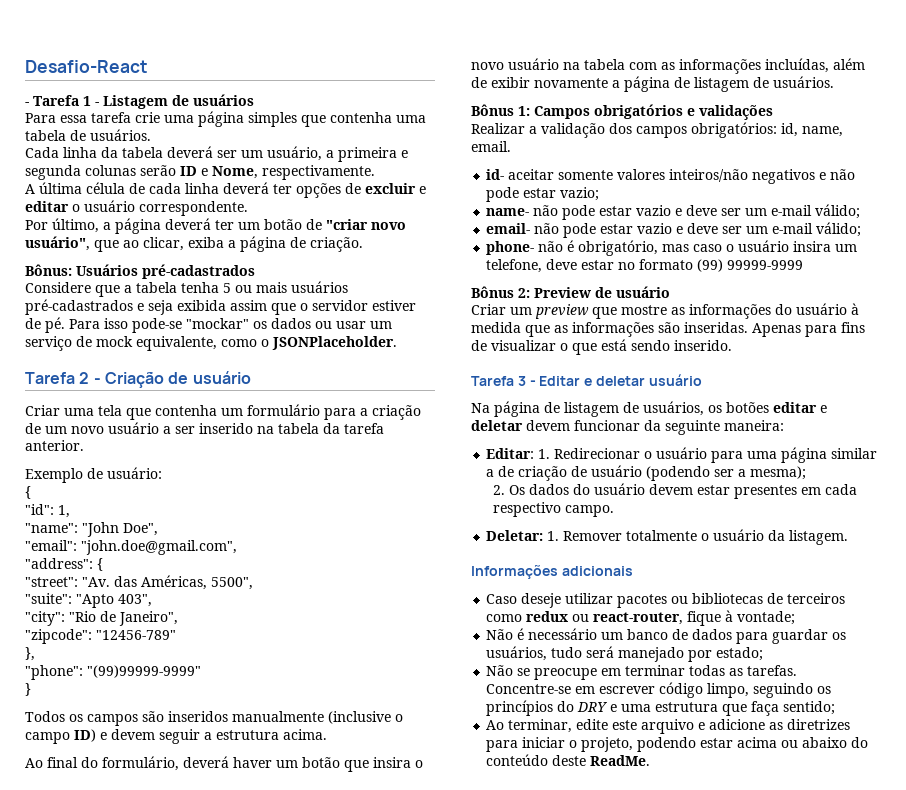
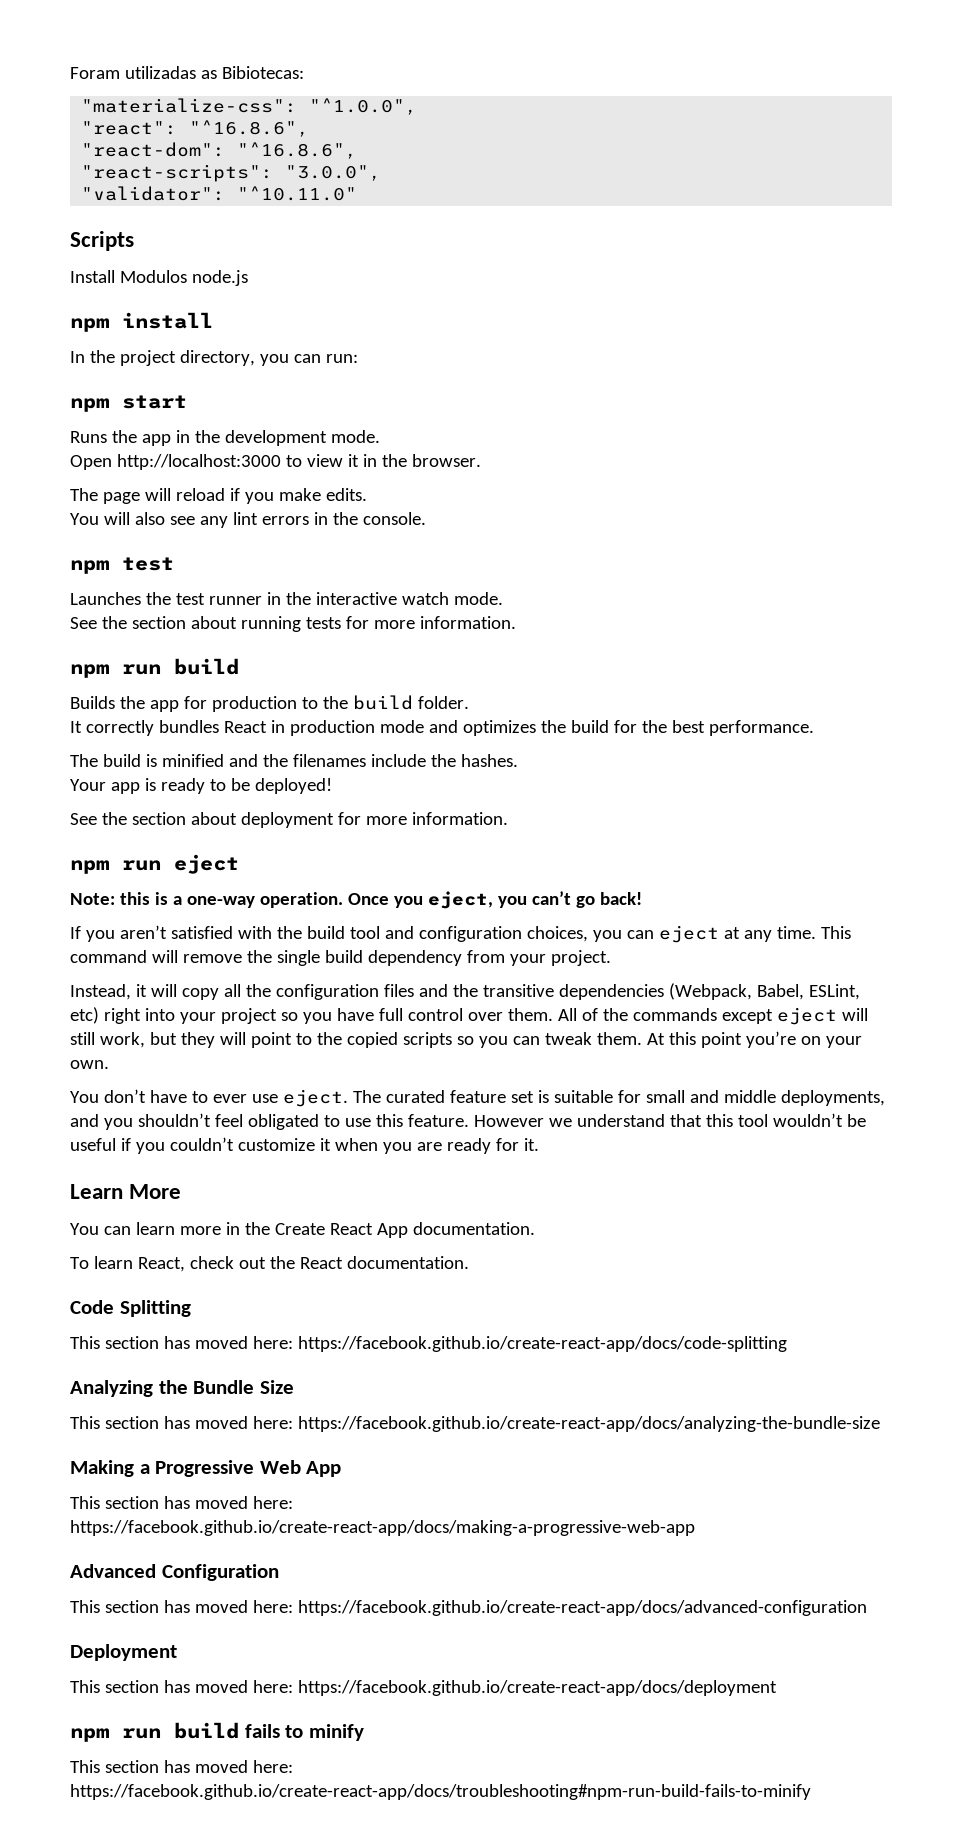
[25,60,148,73] [25,94,254,109] [25,111,426,127] [25,129,151,141] [25,146,408,162] [25,165,375,180] [25,182,426,198] [25,200,248,216] [25,218,406,234] [25,236,363,252] [25,264,255,279] [25,281,348,297] [25,299,416,315] [25,317,392,333] [25,336,397,351] [25,371,251,388] [25,404,421,420] [25,422,384,434] [25,440,84,451] [25,467,162,483] [25,486,31,499] [25,504,70,518] [25,522,158,537] [25,540,237,555] [25,558,103,571] [25,575,253,590] [25,593,152,608] [25,611,178,626] [25,629,176,644] [25,647,35,661] [25,665,201,680] [25,683,31,696] [25,711,403,726] [25,729,327,744] [25,756,423,772] [471,58,865,74] [471,76,834,92] [471,104,773,120] [471,122,843,138] [471,141,511,152] [486,169,856,184] [486,187,600,202] [486,204,861,220] [486,222,862,238] [486,240,858,256] [486,259,804,273] [471,286,670,298] [471,303,859,319] [471,322,865,337] [471,339,732,355] [471,374,702,386] [471,401,827,417] [471,420,784,435] [486,447,878,463] [486,465,807,481] [492,483,857,499] [492,502,614,517] [486,529,849,545] [471,565,633,579] [486,593,846,608] [486,610,796,626] [486,628,847,644] [486,646,764,662] [486,665,798,680] [486,682,832,698] [486,700,836,716] [486,719,851,734] [486,737,869,752] [486,754,651,766] Desafio-React // - Tarefa 1 - Listagem de usuários // Para essa tarefa crie uma página simples que contenha uma tabela de usuários. // Cada linha da tabela deverá ser um usuário, a primeira e segunda colunas serão ID e Nome, respectivamente. // A última célula de cada linha deverá ter opções de excluir e editar o usuário correspondente. // Por último, a página deverá ter um botão de "criar novo usuário", que ao clicar, exiba a página de criação. // Bônus: Usuários pré-cadastrados // Considere que a tabela tenha 5 ou mais usuários pré-cadastrados e seja exibida assim que o servidor estiver de pé. Para isso pode-se "mockar" os dados ou usar um serviço de mock equivalente, como o JSONPlaceholder. // Tarefa 2 - Criação de usuário // Criar uma tela que contenha um formulário para a criação de um novo usuário a ser inserido na tabela da tarefa anterior. // Exemplo de usuário: // { // "id": 1, // "name": "John Doe", // "email": "john.doe@gmail.com", // "address": { // "street": "Av. das Américas, 5500", // "suite": "Apto 403", // "city": "Rio de Janeiro", // "zipcode": "12456-789" // }, // "phone": "(99)99999-9999" // } // Todos os campos são inseridos manualmente (inclusive o campo ID) e devem seguir a estrutura acima. // Ao final do formulário, deverá haver um botão que insira o novo usuário na tabela com as informações incluídas, além de exibir novamente a página de listagem de usuários. // Bônus 1: Campos obrigatórios e validações // Realizar a validação dos campos obrigatórios: id, name, email. // id- aceitar somente valores inteiros/não negativos e não pode estar vazio; // name- não pode estar vazio e deve ser um e-mail válido; // email- não pode estar vazio e deve ser um e-mail válido; // phone- não é obrigatório, mas caso o usuário insira um telefone, deve estar no formato (99) 99999-9999 // Bônus 2: Preview de usuário // Criar um preview que mostre as informações do usuário à medida que as informações são inseridas. Apenas para fins de visualizar o que está sendo inserido. // Tarefa 3 - Editar e deletar usuário // Na página de listagem de usuários, os botões editar e deletar devem funcionar da seguinte maneira: // Editar: 1. Redirecionar o usuário para uma página similar a de criação de usuário (podendo ser a mesma); // 2. Os dados do usuário devem estar presentes em cada respectivo campo. // Deletar: 1. Remover totalmente o usuário da listagem. // Informações adicionais // Caso deseje utilizar pacotes ou bibliotecas de terceiros como redux ou react-router, fique à vontade; // Não é necessário um banco de dados para guardar os usuários, tudo será manejado por estado; // Não se preocupe em terminar todas as tarefas. Concentre-se em escrever código limpo, seguindo os princípios do DRY e uma estrutura que faça sentido; // Ao terminar, edite este arquivo e adicione as diretrizes para iniciar o projeto, podendo estar acima ou abaixo do conteúdo deste ReadMe. -> [70,66,304,79] [81,98,418,115] [81,120,310,137] [81,142,358,159] [81,164,382,182] [81,186,358,201] [70,231,134,251] [70,270,248,286] [70,312,213,332] [70,350,358,366] [70,395,187,412] [70,430,380,446] [70,454,481,470] [70,488,367,504] [70,512,426,528] [70,557,174,574] [70,592,503,605] [70,616,516,632] [70,658,239,678] [70,695,469,712] [70,720,814,736] [70,754,518,767] [70,778,332,794] [70,812,508,828] [70,854,239,874] [70,891,642,909] [70,925,851,943] [70,950,611,966] [70,983,860,1000] [70,1007,868,1025] [70,1031,862,1048] [70,1060,109,1069] [70,1089,885,1107] [70,1113,866,1130] [70,1137,539,1154] [70,1184,182,1199] [70,1222,535,1238] [70,1256,469,1272] [70,1300,191,1317] [70,1336,787,1352] [70,1380,294,1397] [70,1416,880,1432] [70,1460,342,1477] [70,1496,293,1509] [70,1520,695,1536] [70,1564,279,1581] [70,1600,867,1616] [70,1644,177,1661] [70,1680,777,1696] [70,1722,364,1742] [70,1760,293,1773] [70,1784,811,1800] Foram utilizadas as Bibiotecas: // "materialize-css": "^1.0.0", // "react": "^16.8.6", // "react-dom": "^16.8.6", // "react-scripts": "3.0.0", // "validator": "^10.11.0" // Scripts // Install Modulos node.js // npm install // In the project directory, you can run: // npm start // Runs the app in the development mode. // Open http://localhost:3000 to view it in the browser. // The page will reload if you make edits. // You will also see any lint errors in the console. // npm test // Launches the test runner in the interactive watch mode. // See the section about running tests for more information. // npm run build // Builds the app for production to the build folder. // It correctly bundles React in production mode and optimizes the build for the best performance. // The build is minified and the filenames include the hashes. // Your app is ready to be deployed! // See the section about deployment for more information. // npm run eject // Note: this is a one-way operation. Once you eject, you can’t go back! // If you aren’t satisfied with the build tool and configuration choices, you can eject at any time. This command will remove the single build dependency from your project. // Instead, it will copy all the configuration files and the transitive dependencies (Webpack, Babel, ESLint, etc) right into your project so you have full control over them. All of the commands except eject will still work, but they will point to the copied scripts so you can tweak them. At this point you’re on your own. // You don’t have to ever use eject. The curated feature set is suitable for small and middle deployments, and you shouldn’t feel obligated to use this feature. However we understand that this tool wouldn’t be useful if you couldn’t customize it when you are ready for it. // Learn More // You can learn more in the Create React App documentation. // To learn React, check out the React documentation. // Code Splitting // This section has moved here: https://facebook.github.io/create-react-app/docs/code-splitting // Analyzing the Bundle Size // This section has moved here: https://facebook.github.io/create-react-app/docs/analyzing-the-bundle-size // Making a Progressive Web App // This section has moved here: https://facebook.github.io/create-react-app/docs/making-a-progressive-web-app // Advanced Configuration // This section has moved here: https://facebook.github.io/create-react-app/docs/advanced-configuration // Deployment // This section has moved here: https://facebook.github.io/create-react-app/docs/deployment // npm run build fails to minify // This section has moved here: https://facebook.github.io/create-react-app/docs/troubleshooting#npm-run-build-fails-to-minify

